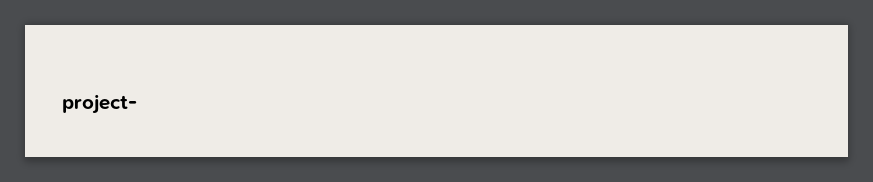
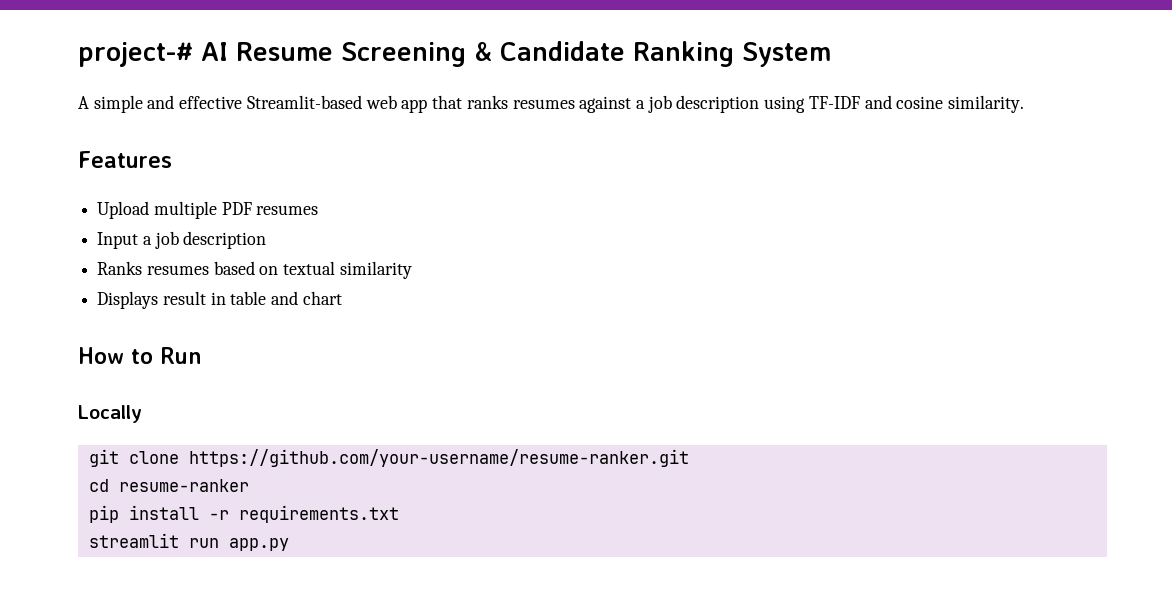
[62,94,137,114] project- -> [78,41,831,67] [78,95,1025,113] [78,151,172,168] [97,201,319,219] [97,231,267,249] [97,261,412,279] [97,291,342,309] [78,347,201,364] [78,405,142,423] [88,449,689,467] [88,479,249,492] [88,505,399,523] [88,533,289,551] project-# AI Resume Screening & Candidate Ranking System // A simple and effective Streamlit-based web app that ranks resumes against a job description using TF-IDF and cosine similarity. // Features // Upload multiple PDF resumes // Input a job description // Ranks resumes based on textual similarity // Displays result in table and chart // How to Run // Locally // git clone https://github.com/your-username/resume-ranker.git // cd resume-ranker // pip install -r requirements.txt // streamlit run app.py

